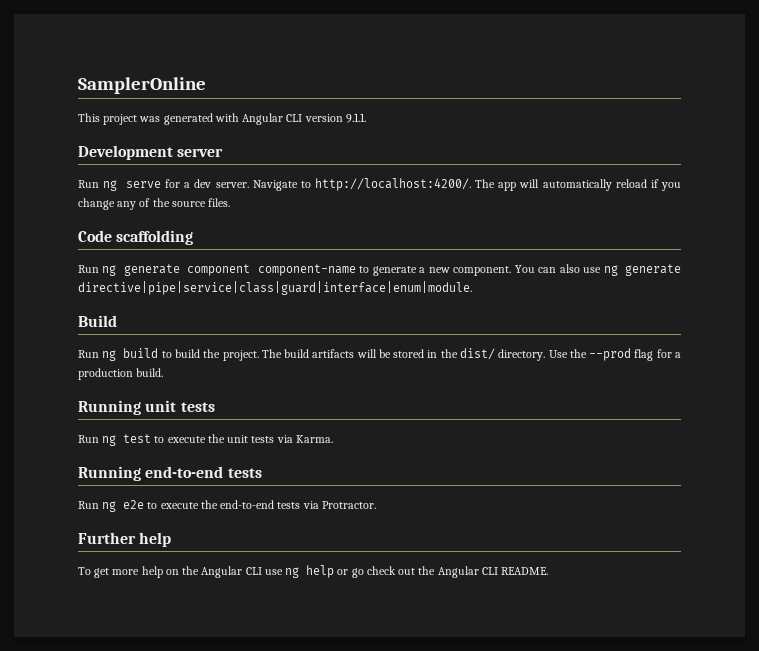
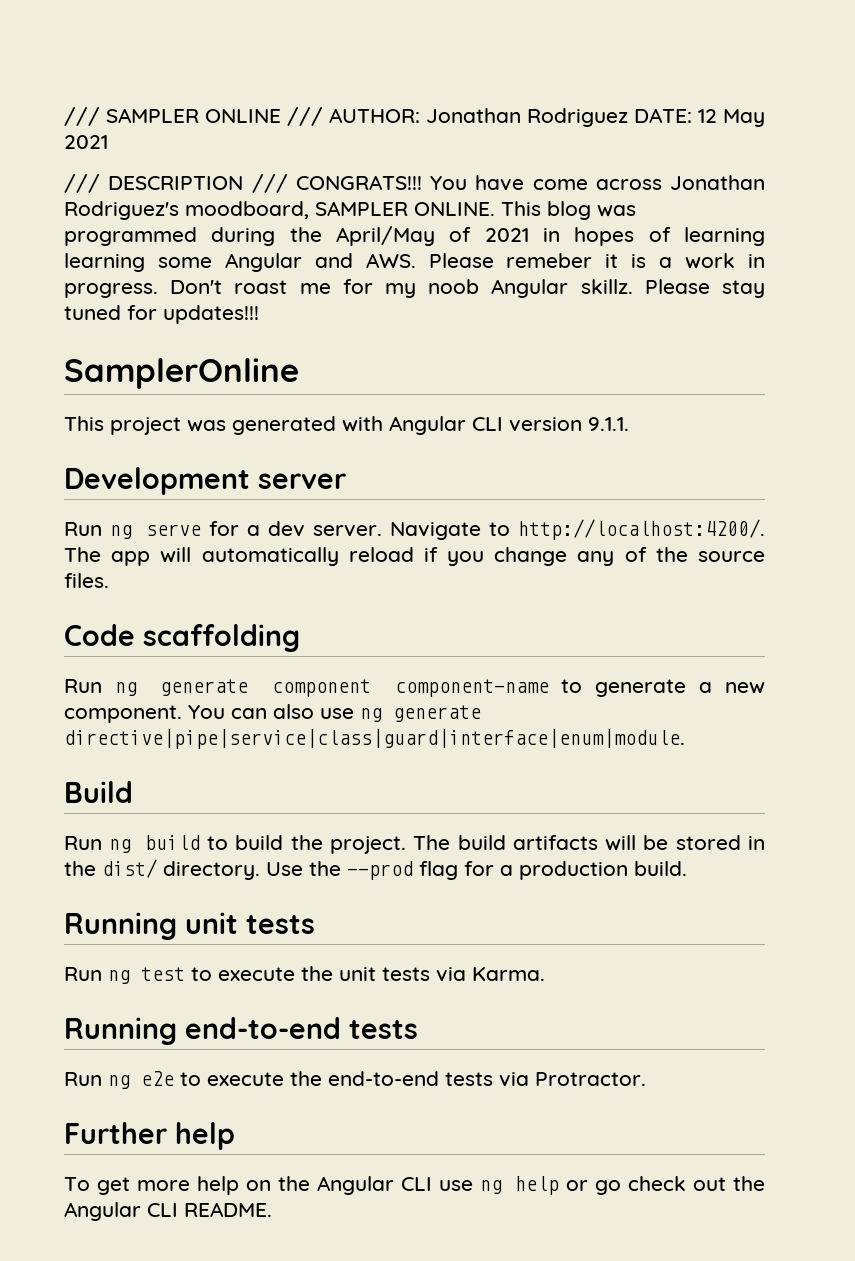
(78, 85) none -> [64,107,765,127] [64,135,108,149] [64,174,765,193] [64,201,636,220] [64,226,765,246] [64,253,765,272] [64,279,765,298] [64,305,259,324] /// SAMPLER ONLINE /// AUTHOR: Jonathan Rodriguez DATE: 12 May 2021 // /// DESCRIPTION /// CONGRATS!!! You have come across Jonathan Rodriguez's moodboard, SAMPLER ONLINE. This blog was programmed during the April/May of 2021 in hopes of learning learning some Angular and AWS. Please remeber it is a work in progress. Don't roast me for my noob Angular skillz. Please stay tuned for updates!!! //

